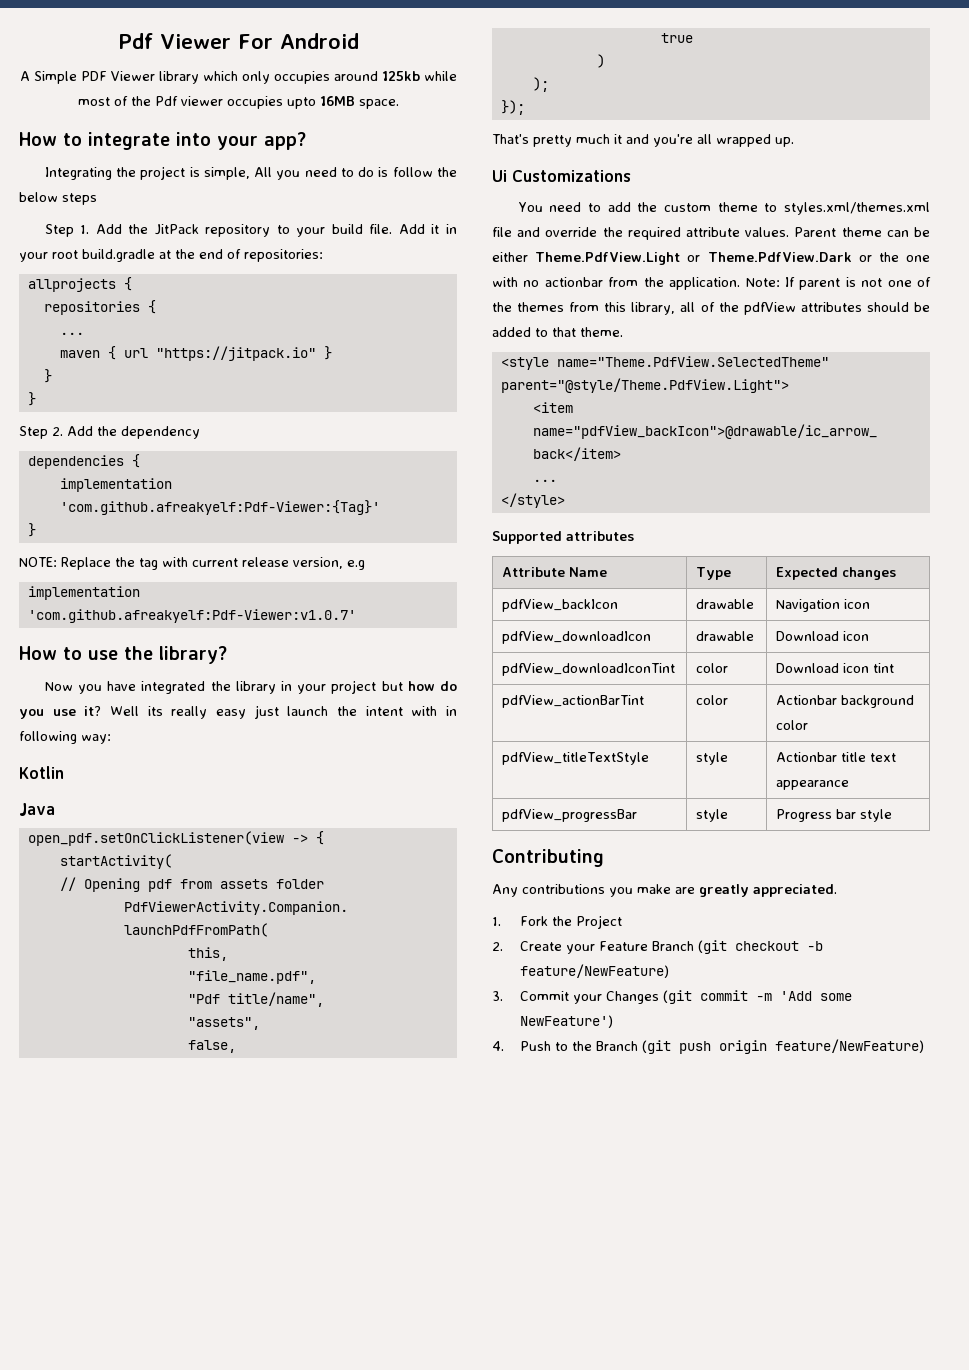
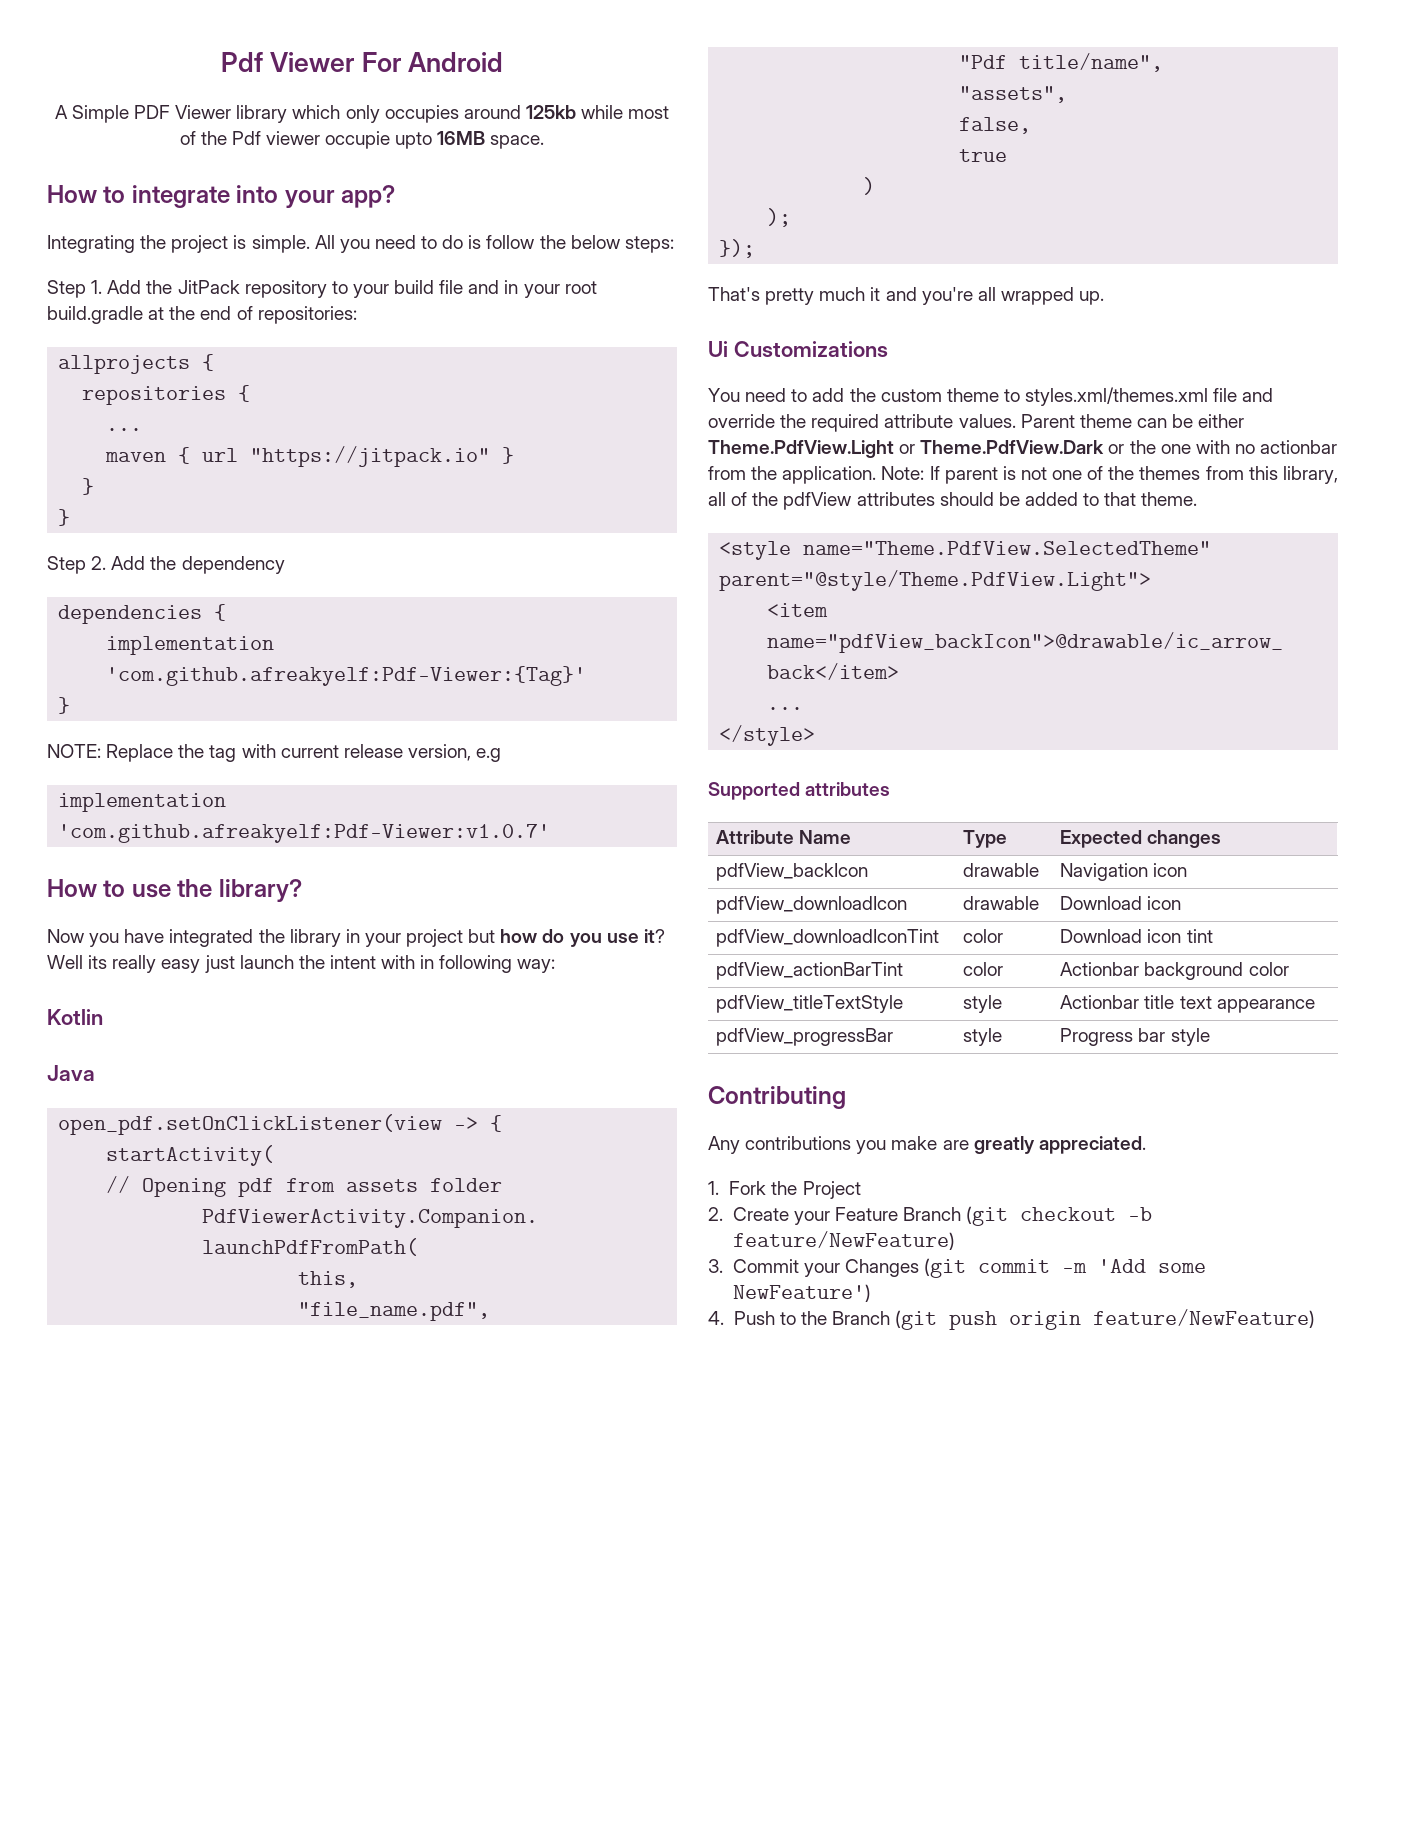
[226,96,283,109] occupies -> [325,131,391,149] occupie
[203,167,250,180] simple, -> [251,235,310,253] simple.
[62,193,97,205] steps -> [624,236,674,253] steps:
[369,224,440,234] file. Add it -> [439,280,500,294] file and

